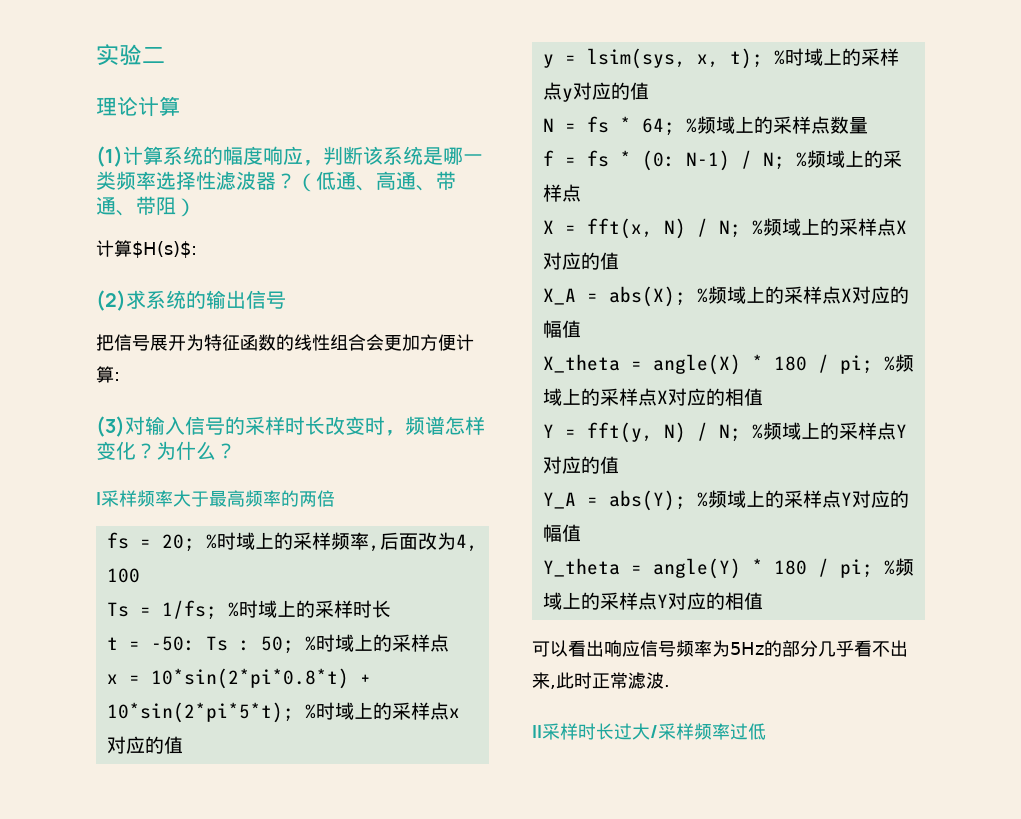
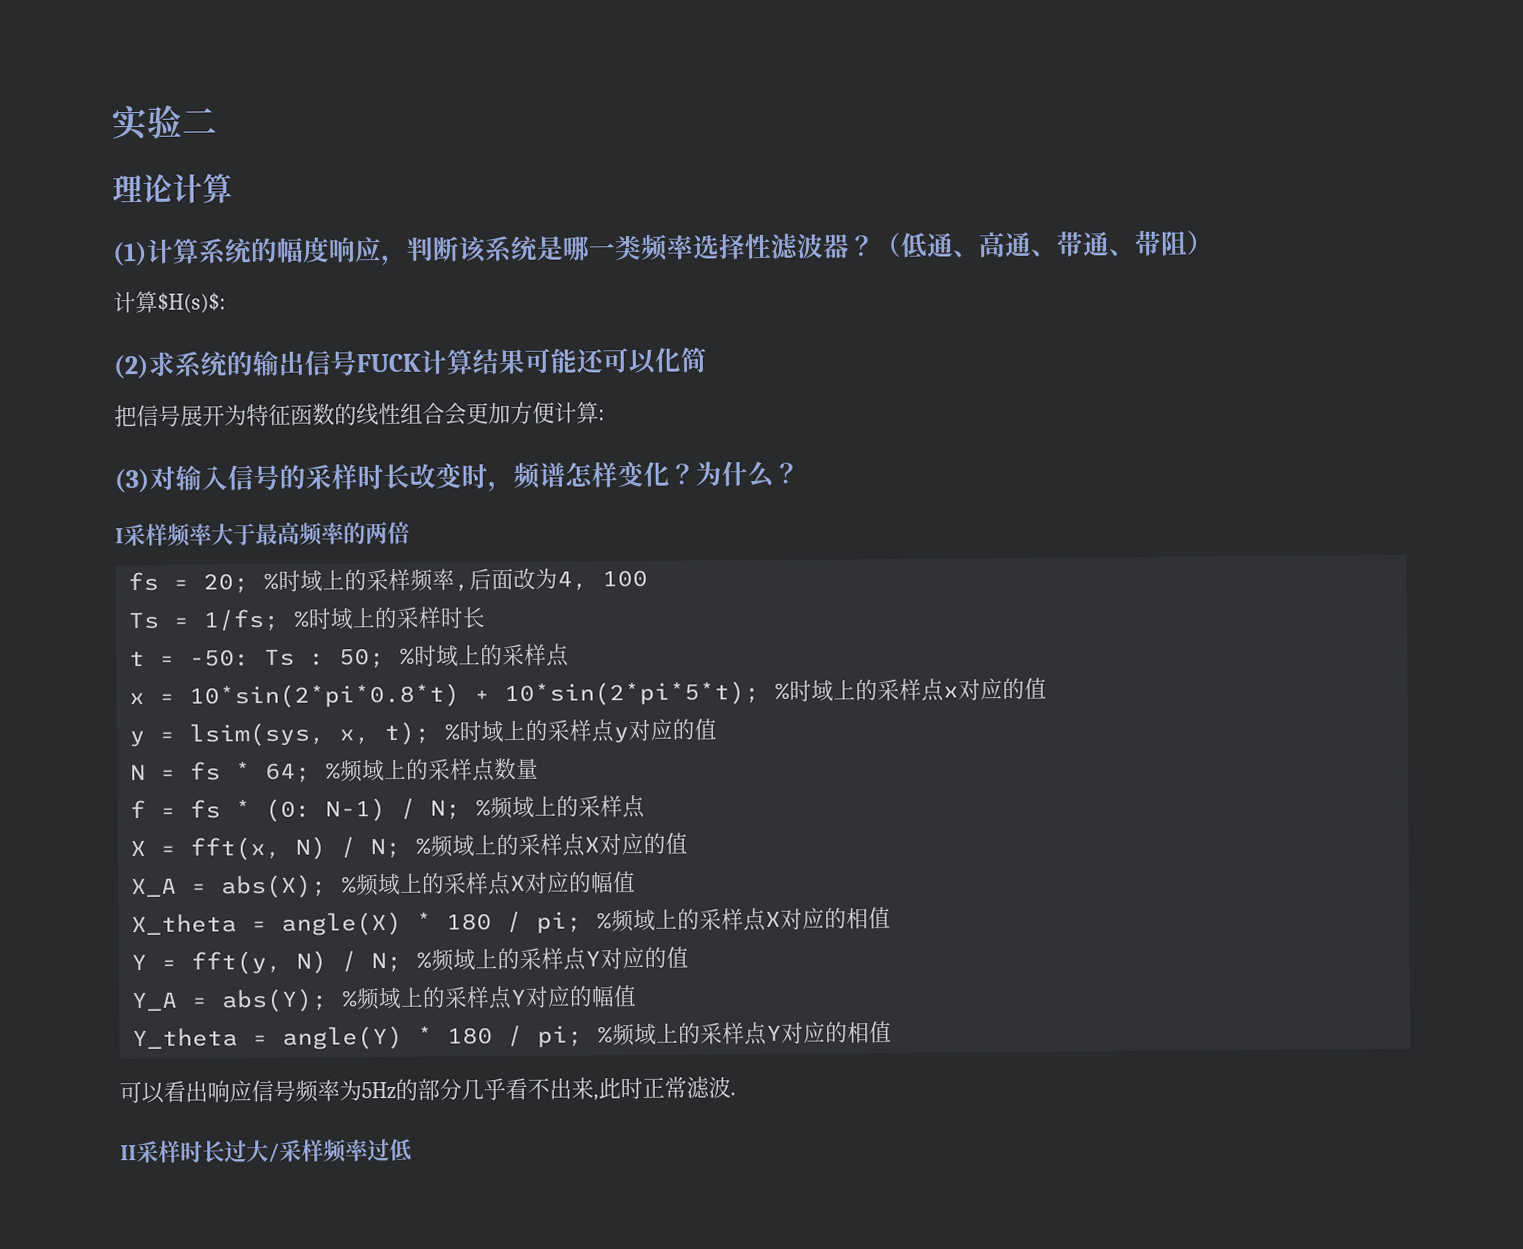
(286, 300) none -> [356,347,707,375] FUCK计算结果可能还可以化简

